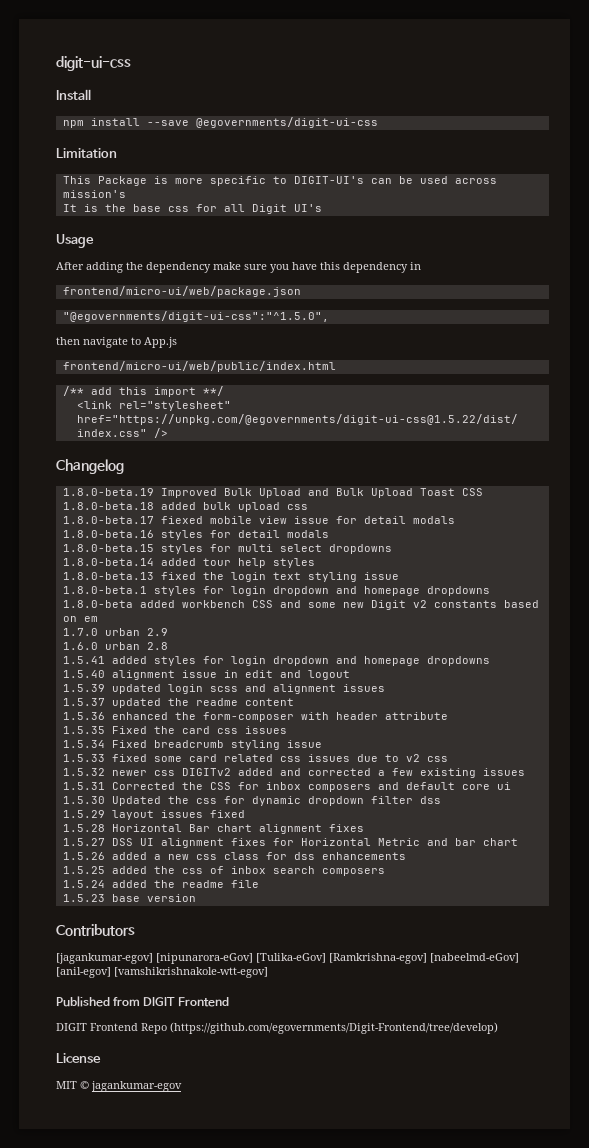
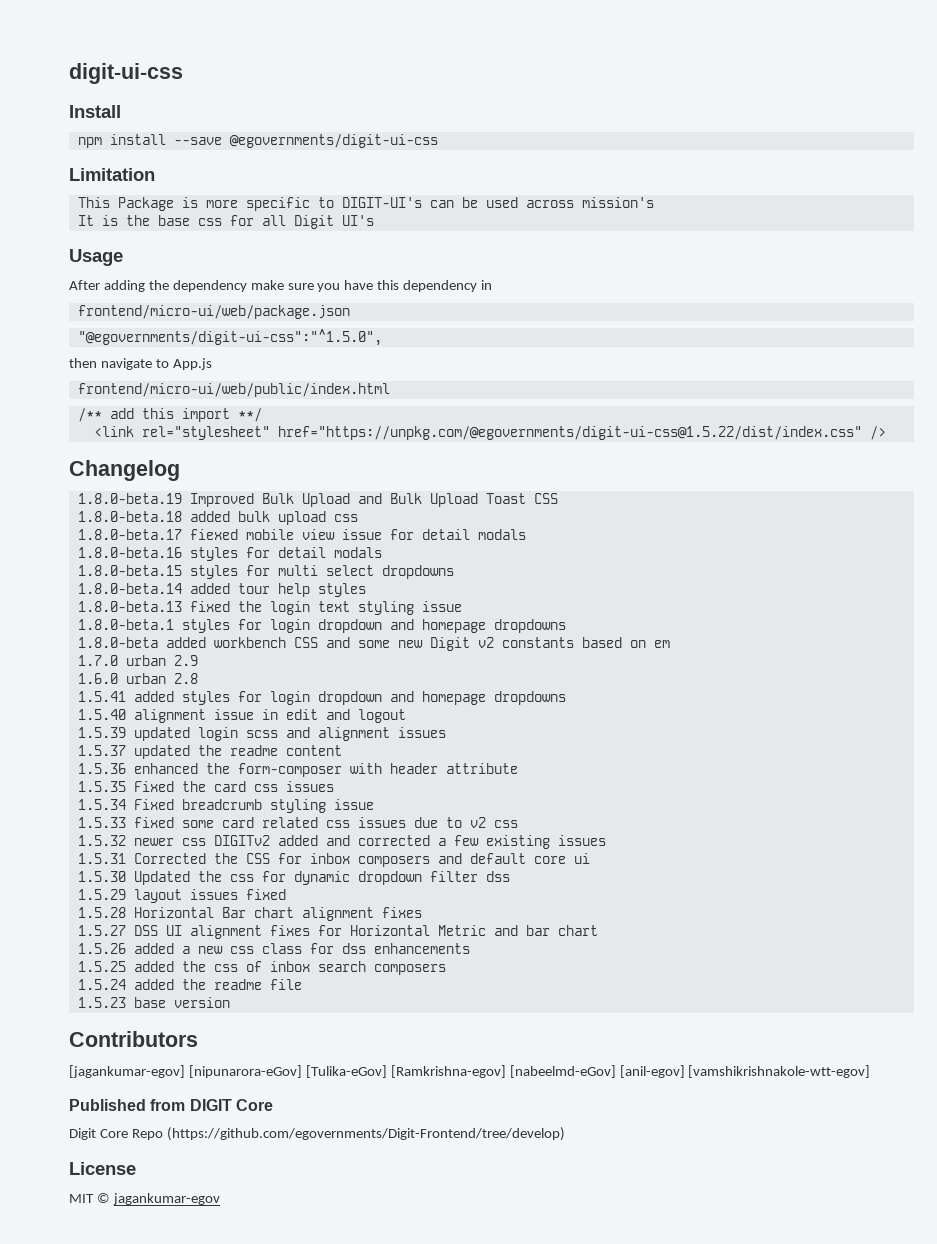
[177,997,229,1007] [56,1023,138,1031] Frontend // DIGIT Frontend -> [235,1099,273,1111] [69,1128,128,1140] Core // Digit Core

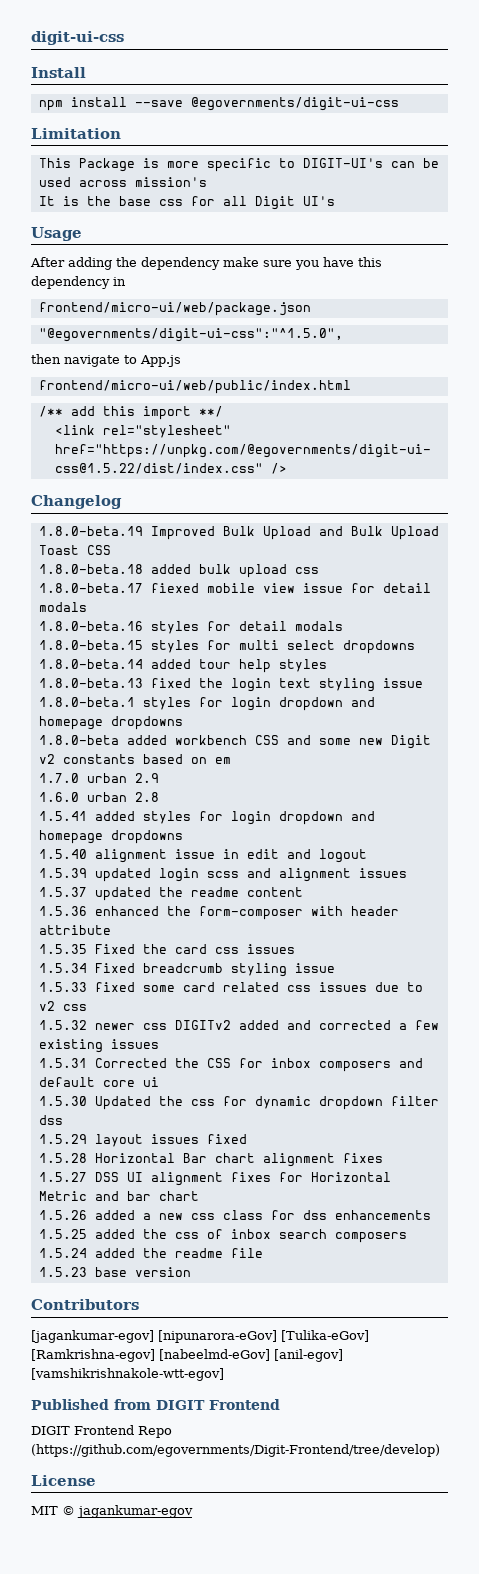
[235,1099,273,1111] [69,1128,128,1140] Core // Digit Core -> [209,1399,280,1410] [31,1425,134,1435] Frontend // DIGIT Frontend

